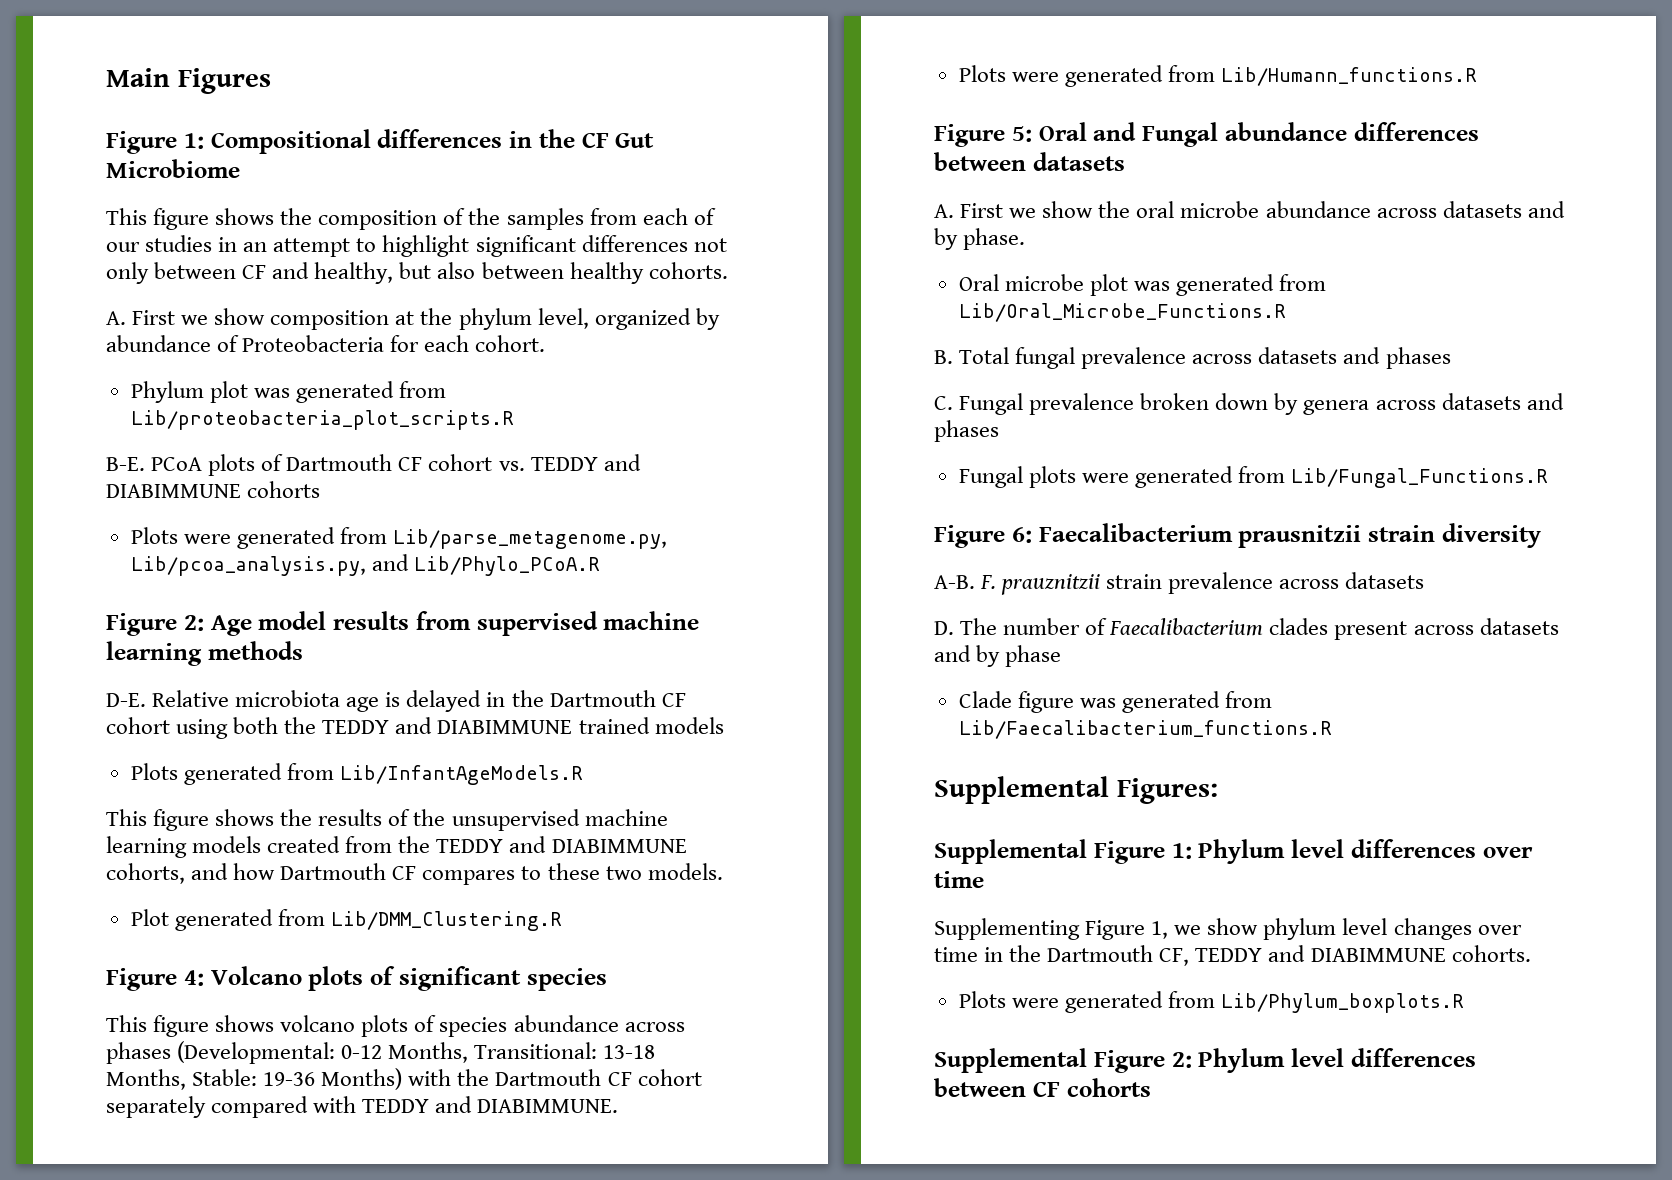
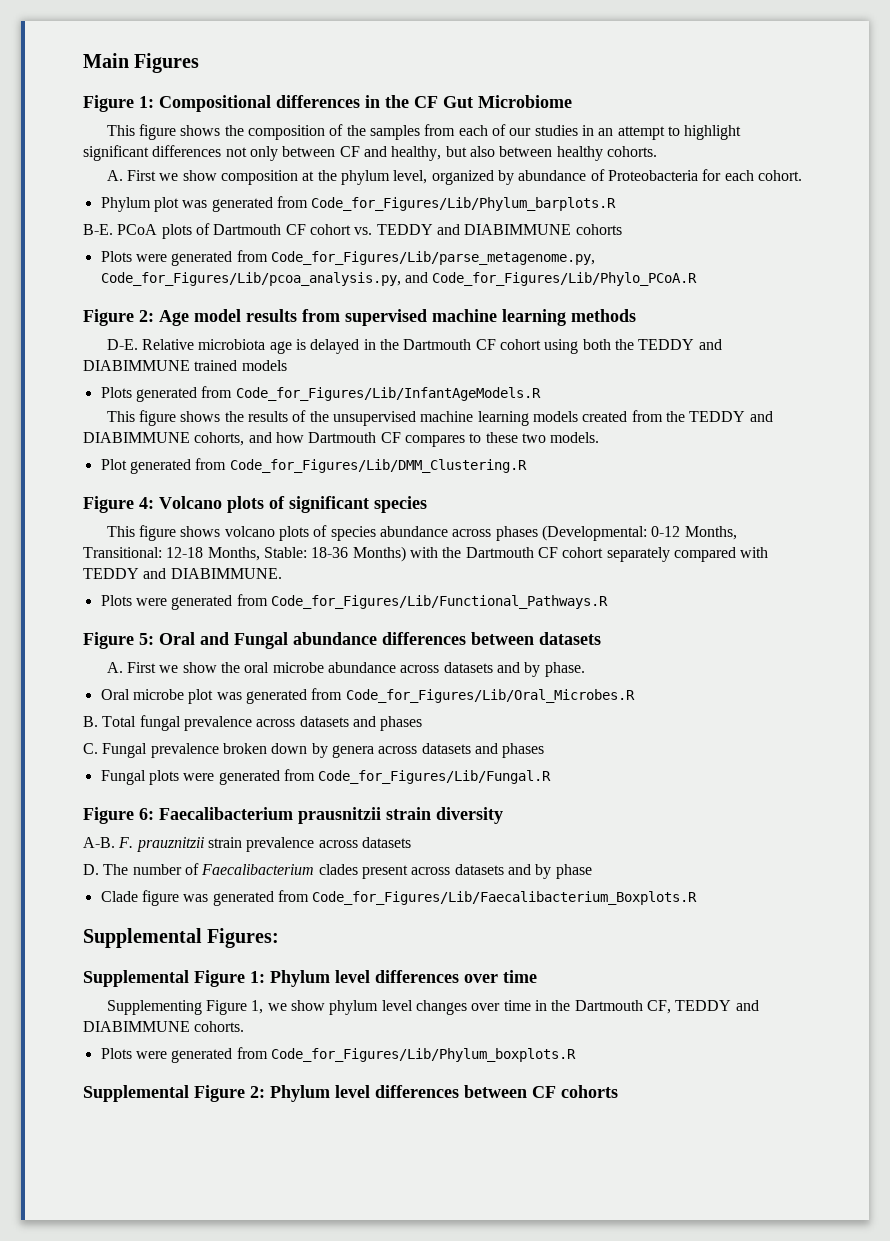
[130,410,514,430] Lib/proteobacteria_plot_scripts.R -> [311,197,617,211] Code_for_Figures/Lib/Phylum_barplots.R
[393,529,668,549] [130,554,600,576] Lib/parse_metagenome.py, Lib/pcoa_analysis.py, and Lib/Phylo_PCoA.R -> [270,251,595,265] [100,272,698,286] Code_for_Figures/Lib/parse_metagenome.py, Code_for_Figures/Lib/pcoa_analysis.py, and Code_for_Figures/Lib/Phylo_PCoA.R
[339,765,583,785] Lib/InfantAgeModels.R -> [235,387,541,401] Code_for_Figures/Lib/InfantAgeModels.R
[330,911,562,931] Lib/DMM_Clustering.R -> [229,459,527,473] Code_for_Figures/Lib/DMM_Clustering.R
[603,1045,656,1059] 13-18 -> [166,547,204,558] 12-18
[263,1072,316,1086] 19-36 -> [311,547,349,558] 18-36
[1221,67,1478,86] Lib/Humann_functions.R -> [270,595,608,609] Code_for_Figures/Lib/Functional_Pathways.R
[958,303,1286,322] Lib/Oral_Microbe_Functions.R -> [345,689,635,703] Code_for_Figures/Lib/Oral_Microbes.R
[1291,468,1549,488] Lib/Fungal_Functions.R -> [318,770,552,784] Code_for_Figures/Lib/Fungal.R
[958,720,1332,739] Lib/Faecalibacterium_functions.R -> [312,891,698,905] Code_for_Figures/Lib/Faecalibacterium_Boxplots.R
[1221,993,1465,1013] Lib/Phylum_boxplots.R -> [270,1048,576,1062] Code_for_Figures/Lib/Phylum_boxplots.R

